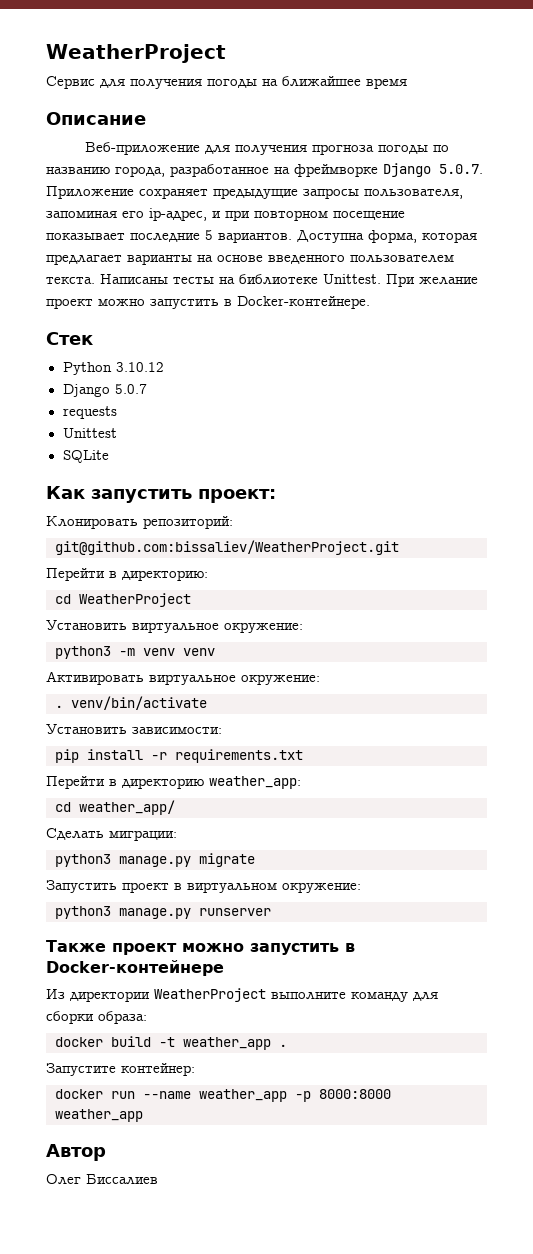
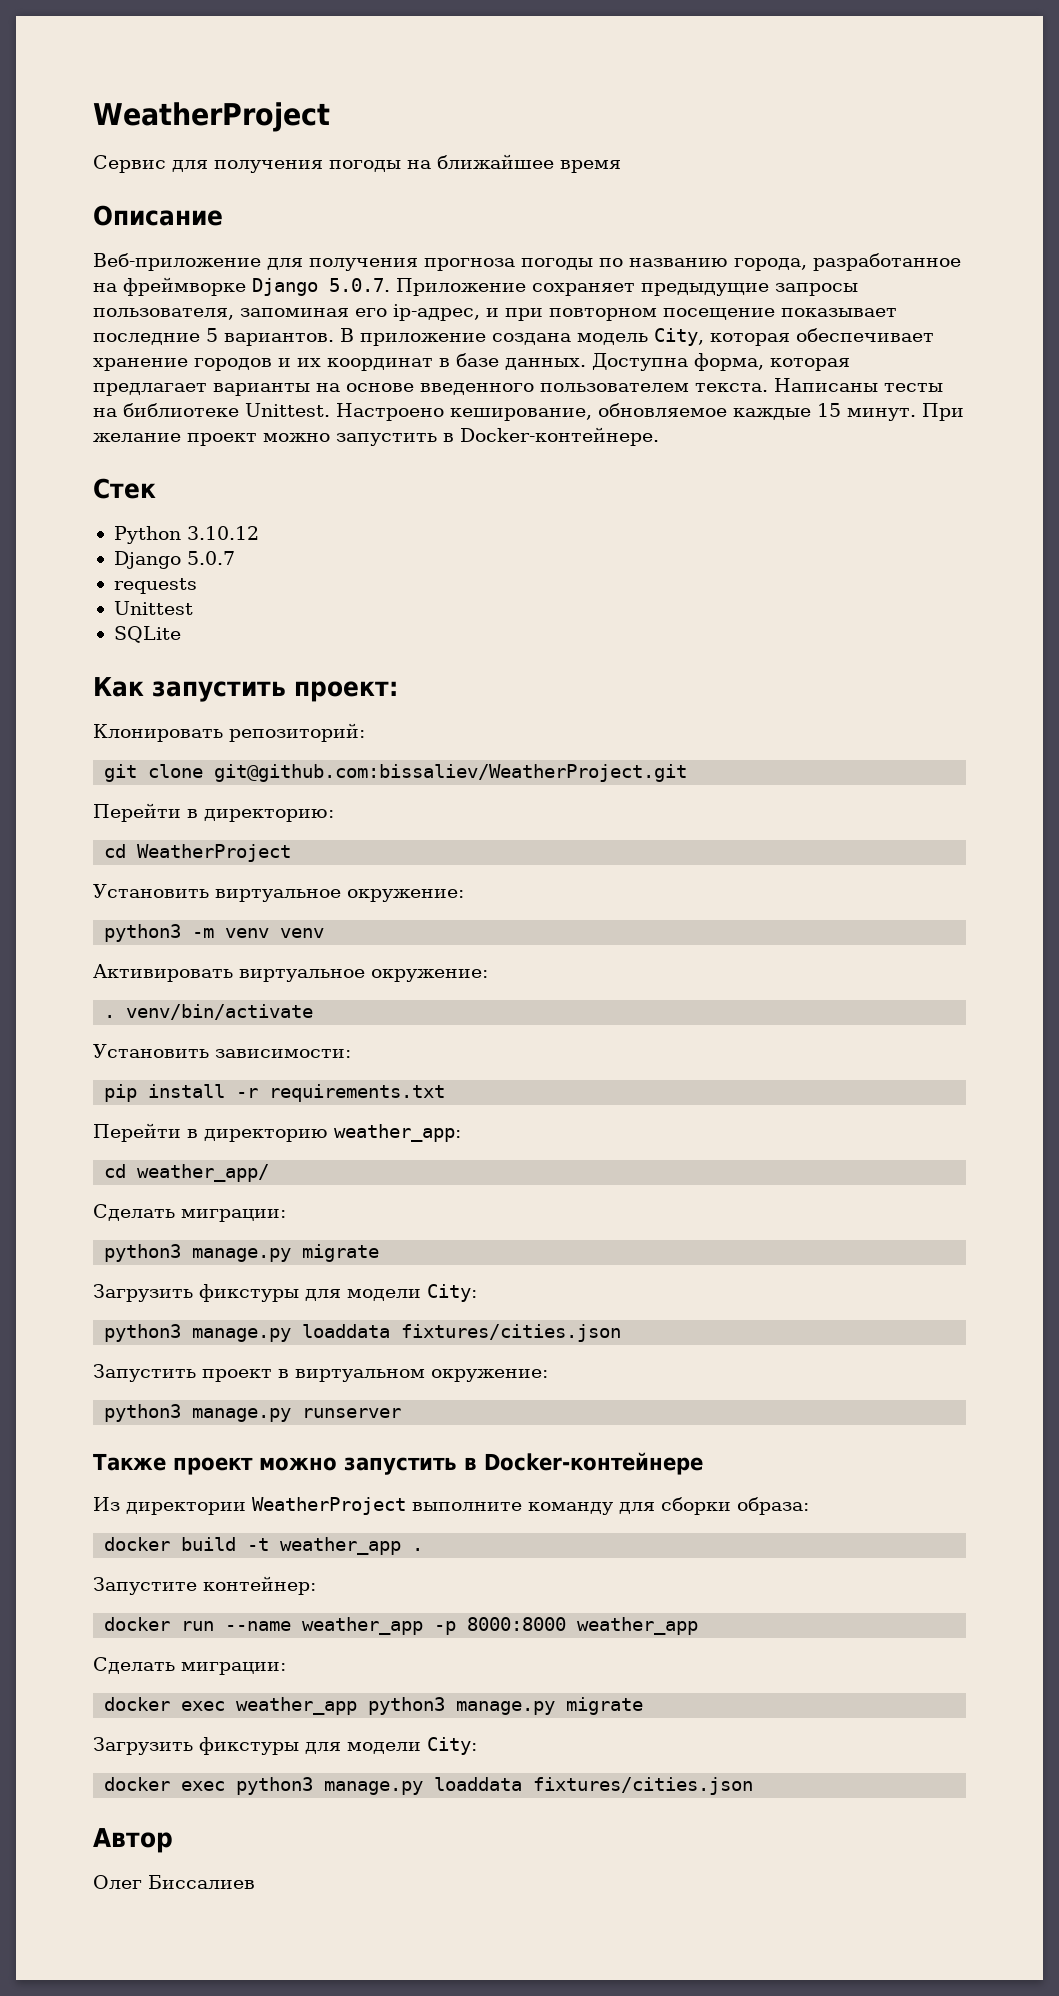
(292, 237) none -> [340,328,934,346] [93,353,586,371] В приложение создана модель City, которая обеспечивает хранение городов и их координат в базе данных.
(381, 279) none -> [336,403,916,421] Настроено кеширование, обновляемое каждые 15 минут.
(233, 522) none -> [104,764,204,782] git clone
(255, 860) none -> [93,1284,477,1302] [104,1324,622,1342] // Загрузить фикстуры для модели City: // python3 manage.py loaddata fixtures/cities.json
(143, 1115) none -> [93,1657,286,1675] [104,1697,644,1715] [93,1737,477,1755] [104,1777,754,1795] // Сделать миграции: // docker exec weather_app python3 manage.py migrate // Загрузить фикстуры для модели City: // docker exec python3 manage.py loaddata fixtures/cities.json

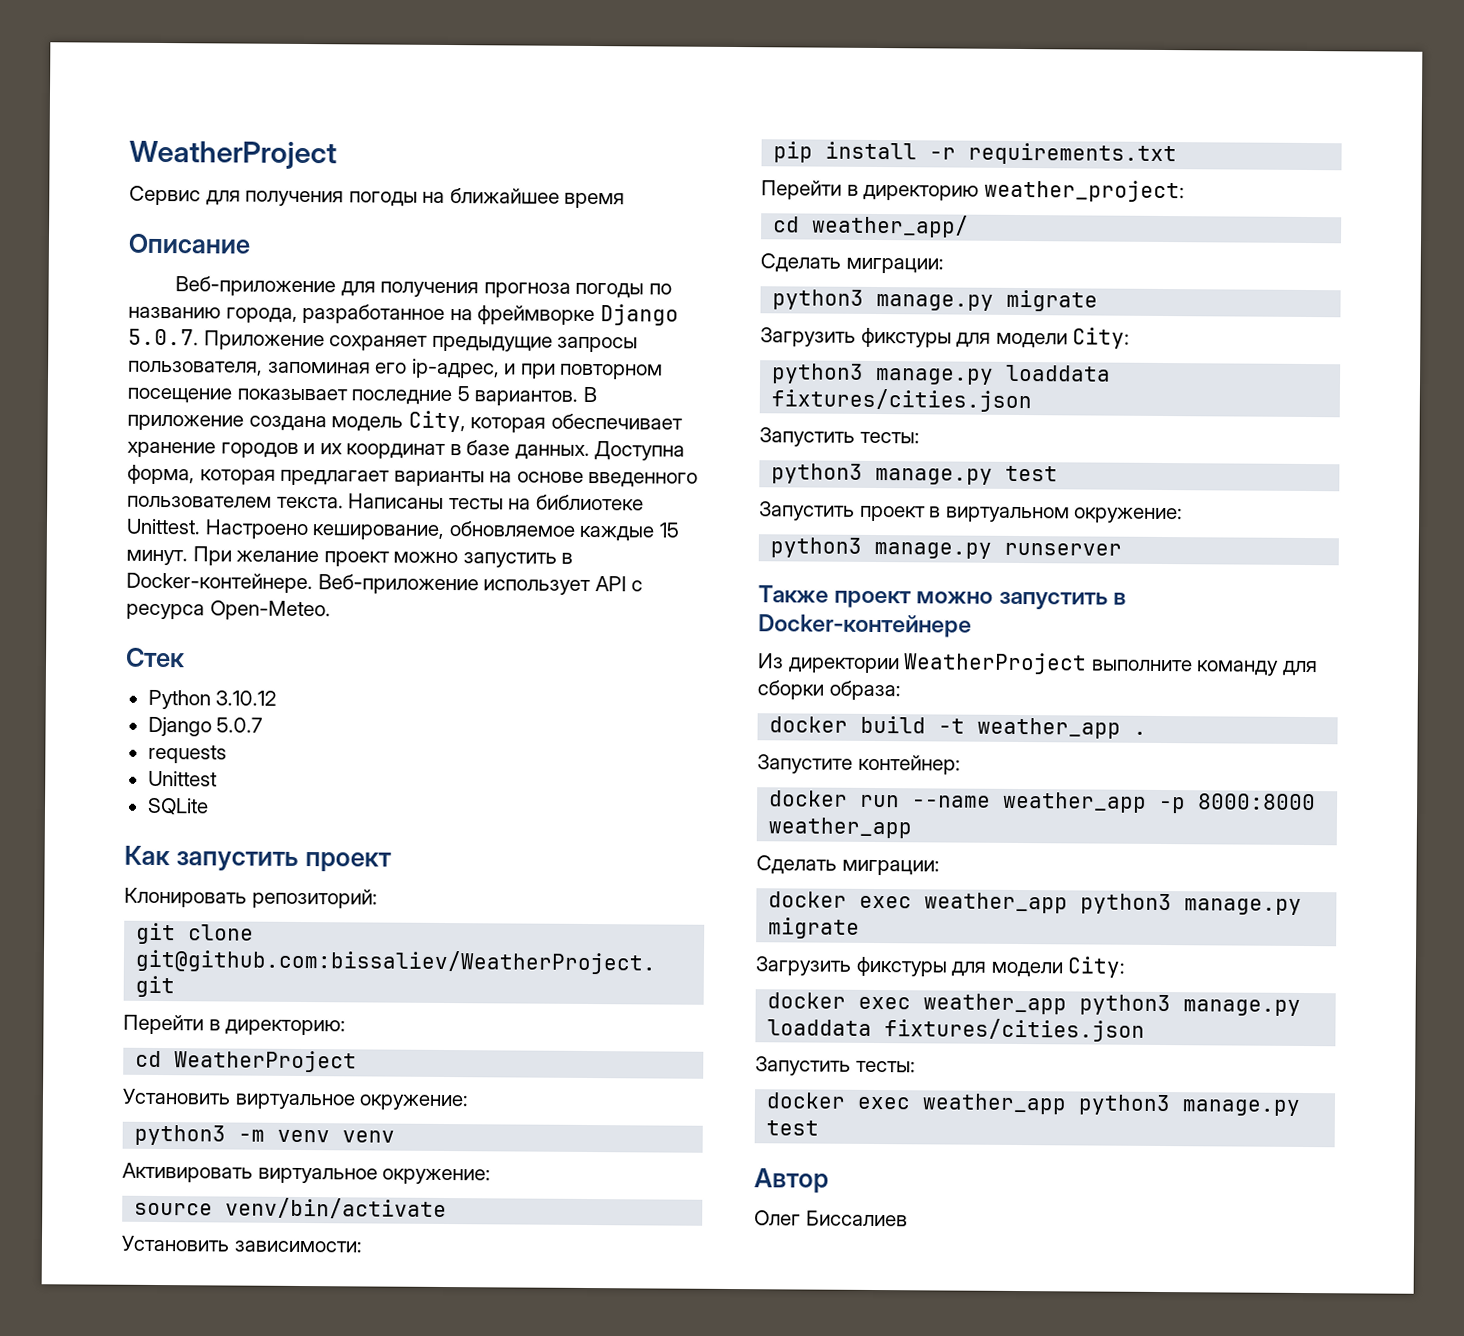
(659, 436) none -> [317,574,644,596] [126,600,331,621] Веб-приложение использует API с ресурса Open-Meteo.
[294,681,398,702] проект: -> [304,852,392,872] проект
[104,1015,116,1018] . -> [134,1202,214,1216] source
[334,1124,461,1142] weather_app: -> [983,179,1185,203] weather_project:
(622, 1333) none -> [759,427,920,447] [771,463,1059,485] // Запустить тесты: // python3 manage.py test
[236,1777,754,1795] python3 manage.py loaddata fixtures/cities.json -> [923,993,1302,1016] [767,1018,1146,1042] [755,1056,916,1076] [766,1092,1301,1116] [766,1120,820,1136] weather_app python3 manage.py loaddata fixtures/cities.json // Запустить тесты: // docker exec weather_app python3 manage.py test

